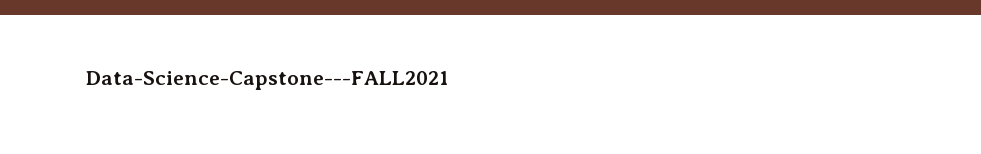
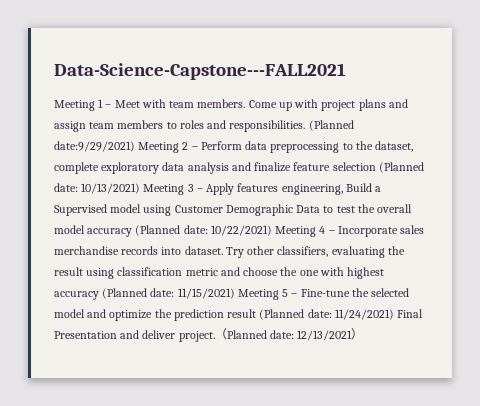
(448, 80) none -> [54,99,408,111] [54,120,354,132] [54,141,414,153] [54,162,424,174] [54,183,382,195] [54,204,413,216] [54,225,425,237] [54,246,405,258] [54,267,385,279] [54,288,410,300] [54,309,424,321] [54,328,364,342] // Meeting 1 – Meet with team members. Come up with project plans and assign team members to roles and responsibilities. (Planned date:9/29/2021) Meeting 2 – Perform data preprocessing to the dataset, complete exploratory data analysis and finalize feature selection (Planned date: 10/13/2021) Meeting 3 – Apply features engineering, Build a Supervised model using Customer Demographic Data to test the overall model accuracy (Planned date: 10/22/2021) Meeting 4 – Incorporate sales merchandise records into dataset. Try other classifiers, evaluating the result using classification metric and choose the one with highest accuracy (Planned date: 11/15/2021) Meeting 5 – Fine-tune the selected model and optimize the prediction result (Planned date: 11/24/2021) Final Presentation and deliver project.（Planned date: 12/13/2021）

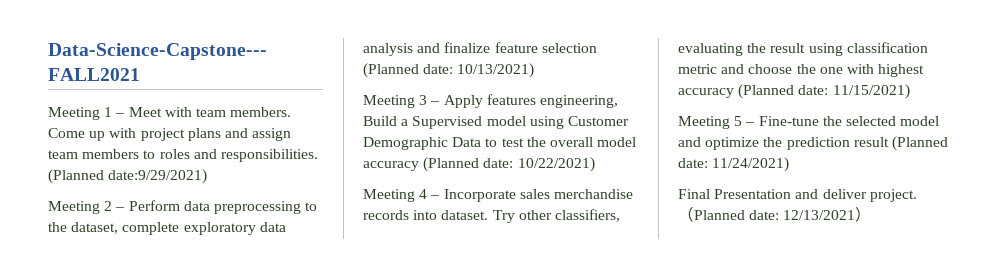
(135, 146) none -> (208, 176) //
(141, 188) none -> (535, 70) //
(272, 230) none -> (595, 164) //
(235, 293) none -> (910, 91) //
(394, 314) none -> (790, 164) //

